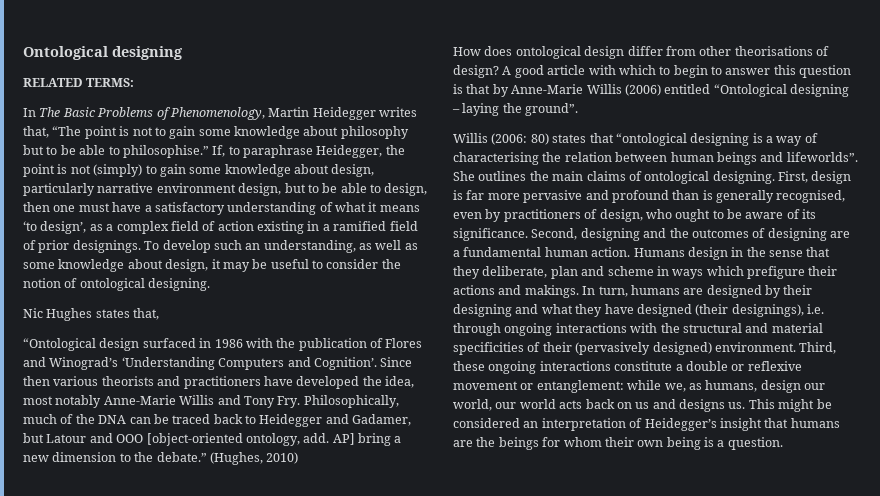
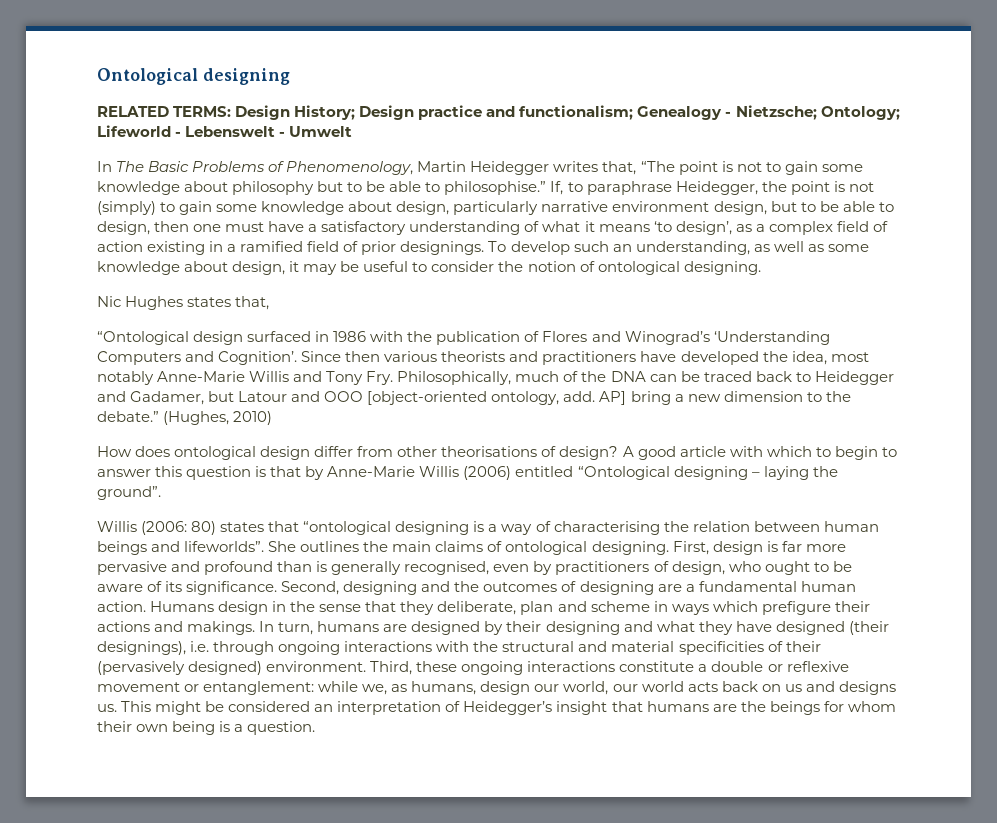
(135, 82) none -> [235,105,900,120] [97,125,353,137] Design History; Design practice and functionalism; Genealogy - Nietzsche; Ontology; Lifeworld - Lebenswelt - Umwelt

